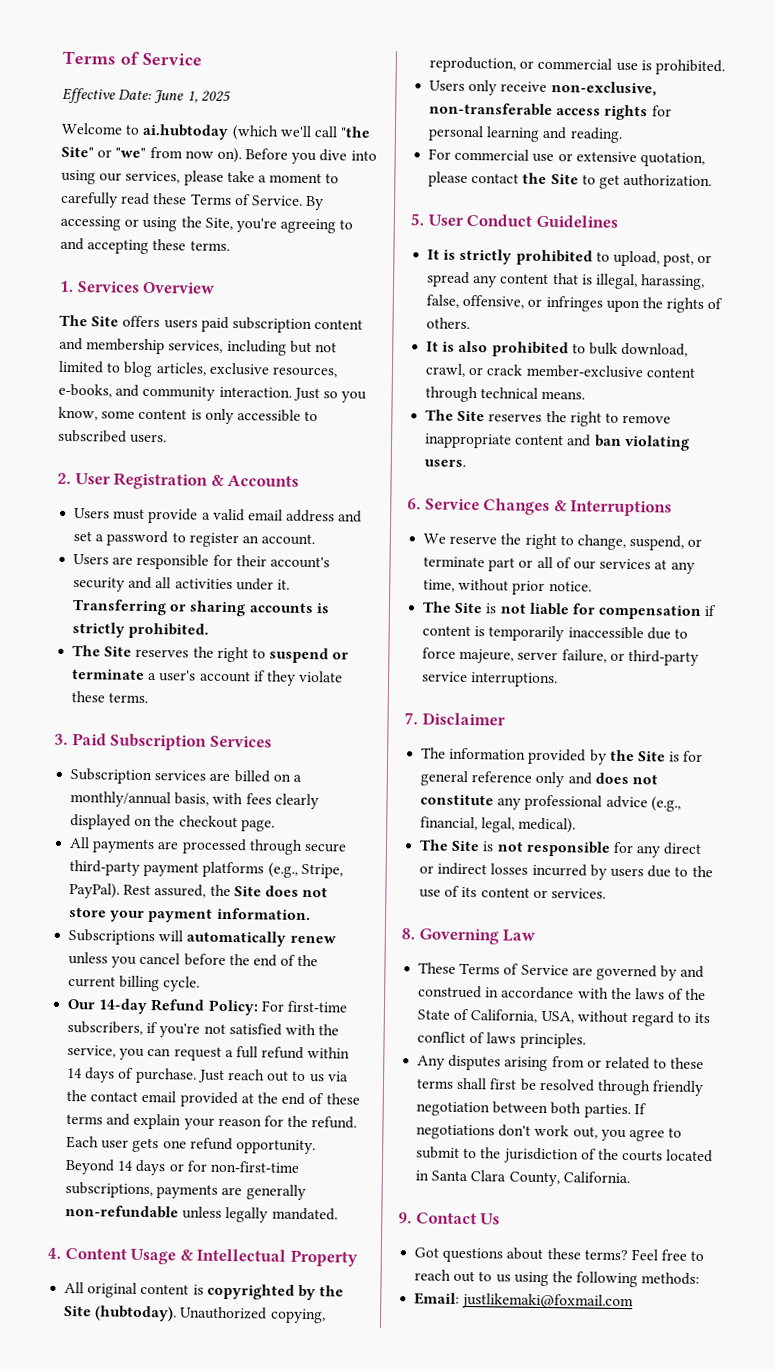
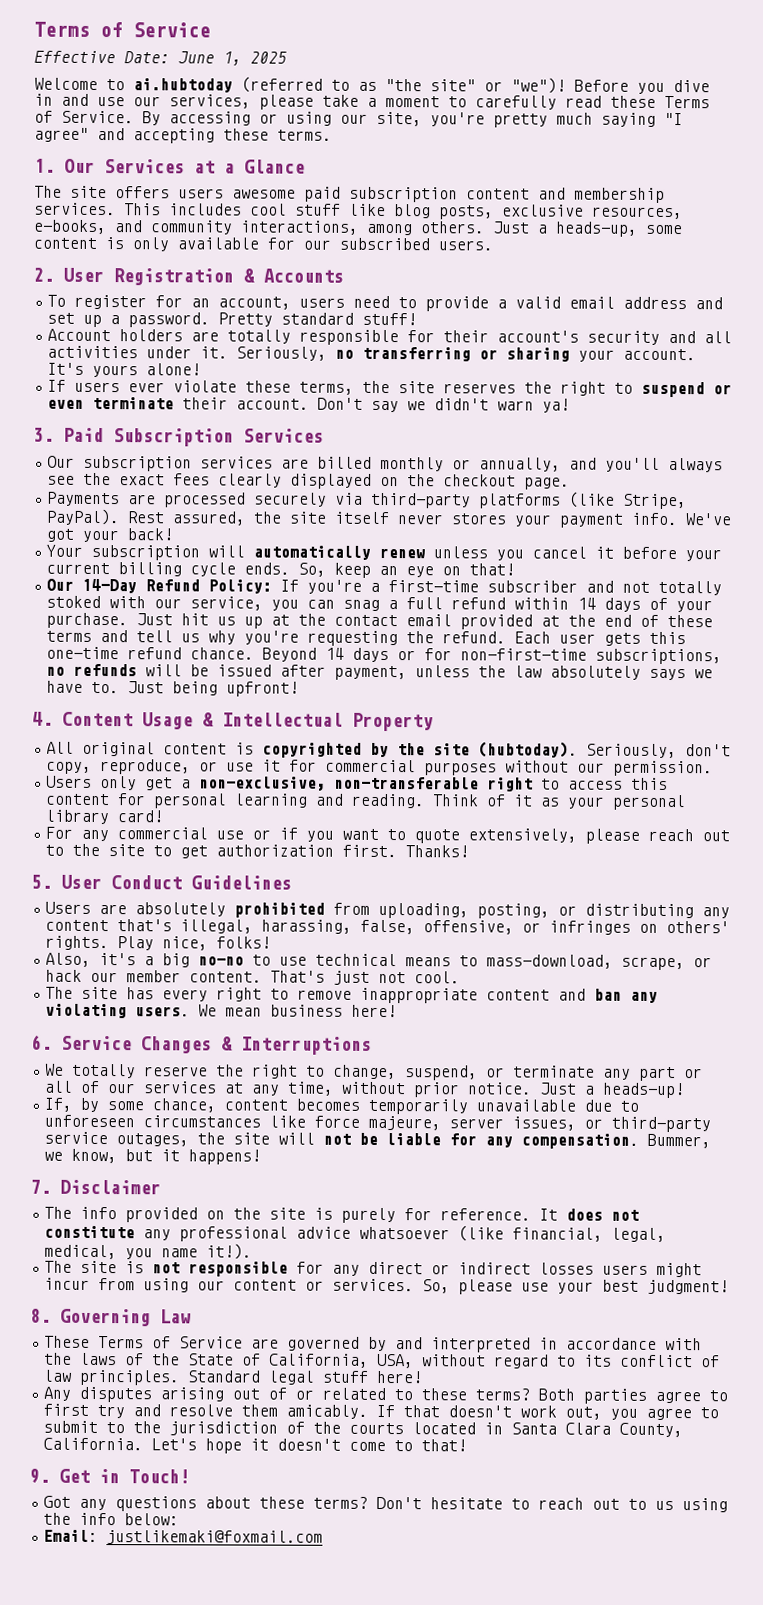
[231,125,372,141] [61,146,377,165] [61,169,96,185] (which we'll call "the Site" or "we" from now on). Before you dive into using -> [241,76,710,94] [34,93,125,107] (referred to as "the site" or "we")! Before you dive in and use
[180,216,354,234] the Site, you're agreeing to -> [340,111,683,128] [34,127,89,142] our site, you're pretty much saying "I agree"
[76,281,217,294] [59,314,120,327] Services Overview // The Site -> [64,158,305,174] [34,185,107,199] Our Services at a Glance // The site
(198, 324) none -> [232,189,296,199] awesome
[168,339,337,356] [58,360,207,378] services, including but not limited to blog articles, -> [34,202,494,220] services. This includes cool stuff like blog posts,
[218,386,368,403] [58,406,98,421] interaction. Just so you know, -> [240,220,638,237] interactions, among others. Just a heads-up,
[236,409,319,422] accessible to -> [177,237,331,250] available for our
[74,508,146,520] Users must -> [47,294,418,310] To register for an account, users need to
[95,530,316,548] [73,554,134,565] a password to register an account. // Users are -> [83,312,418,328] [47,328,292,344] up a password. Pretty standard stuff! // Account holders are totally
[72,599,330,617] [72,622,210,639] [72,645,133,657] Transferring or sharing accounts is strictly prohibited. // The Site -> [236,346,697,362] [47,362,202,378] [47,379,436,395] Seriously, no transferring or sharing your account. It's yours alone! // If users ever violate these terms, the site
[72,669,344,686] [71,691,149,704] terminate a user's account if they violate these terms. -> [47,396,571,413] even terminate their account. Don't say we didn't warn ya!
[70,768,153,785] Subscription -> [47,455,193,472] Our subscription
[272,773,302,782] [70,791,244,808] on a monthly/annual basis, with -> [380,456,724,473] [47,472,166,486] monthly or annually, and you'll always see the exact
[69,837,347,855] [69,860,298,878] All payments are processed through secure third-party payment platforms (e.g., -> [47,491,616,509] Payments are processed securely via third-party platforms (like
[233,885,329,898] [69,907,311,923] [68,929,156,946] Site does not store your payment information. // Subscriptions -> [289,511,733,528] [46,528,174,543] [46,544,201,561] site itself never stores your payment info. We've got your back! // Your subscription
[183,953,319,967] [68,975,201,992] [67,998,149,1015] before the end of the current billing cycle. // Our 14-day -> [595,546,723,562] [46,562,516,578] [46,578,138,594] it before your current billing cycle ends. So, keep an eye on that! // Our 14-Day
[260,1000,348,1013] [67,1021,340,1038] For first-time subscribers, if you're not satisfied with the -> [280,579,723,596] [46,595,183,609] If you're a first-time subscriber and not totally stoked with our
[173,1046,222,1061] request -> [343,599,381,611] snag
(135, 1073) none -> [676,600,714,613] your
[227,1069,349,1083] reach out to us via -> [181,613,291,629] hit us up at
[133,1113,284,1130] explain your reason for -> [136,630,399,647] tell us why you're requesting
[162,1137,316,1155] one refund opportunity. -> [649,631,687,645] [46,646,255,660] this one-time refund chance.
[156,1184,306,1201] [65,1204,338,1223] payments are generally non-refundable unless legally mandated. -> [46,663,714,681] [46,680,300,697] no refunds will be issued after payment, unless the law absolutely says we have to. Just being upfront!
[64,1305,326,1324] [429,56,725,76] [429,79,657,97] [429,102,649,121] Site (hubtoday). Unauthorized copying, reproduction, or commercial use is prohibited. // Users only receive non-exclusive, non-transferable access rights -> [433,741,732,759] [46,759,714,777] [46,775,669,792] [45,793,111,806] site (hubtoday). Seriously, don't copy, reproduce, or use it for commercial purposes without our permission. // Users only get a non-exclusive, non-transferable right to access this content
[428,148,452,160] // For -> [432,794,687,811] [45,809,164,825] [45,826,110,842] Think of it as your personal library card! // For any
[575,151,705,167] [428,171,713,189] [410,213,618,228] [427,248,713,267] [427,271,593,288] extensive quotation, please contact the Site to get authorization. // 5. User Conduct Guidelines // It is strictly prohibited to upload, post, or spread any content that is -> [279,827,731,844] [45,843,470,859] [31,874,292,890] [45,901,731,919] [45,919,173,932] if you want to quote extensively, please reach out to the site to get authorization first. Thanks! // 5. User Conduct Guidelines // Users are absolutely prohibited from uploading, posting, or distributing any content that's
[605,297,724,313] [426,317,471,330] [426,340,689,358] [425,363,696,379] [425,386,586,403] [425,409,567,423] upon the rights of others. // It is also prohibited to bulk download, crawl, or crack member-exclusive content through technical means. // The Site reserves the -> [639,920,731,934] [45,935,272,951] [45,952,713,971] [45,969,461,985] [45,986,209,1002] on others' rights. Play nice, folks! // Also, it's a big no-no to use technical means to mass-download, scrape, or hack our member content. That's just not cool. // The site has every
(622, 440) none -> [630,991,659,1003] any
(467, 463) none -> [198,1004,398,1018] We mean business here!
(447, 538) none -> [72,1063,137,1079] totally
(486, 562) none -> [603,1068,632,1080] any
[422,601,718,620] [422,625,688,642] // The Site is not liable for compensation if content is temporarily inaccessible due to -> [539,1082,686,1099] [44,1097,640,1115] [44,1114,307,1128] Just a heads-up! // If, by some chance, content becomes temporarily unavailable due to unforeseen circumstances like
[561,649,607,663] failure, -> [512,1116,577,1131] issues,
[470,672,559,688] [404,712,506,726] [421,747,704,765] [420,770,592,788] interruptions. // 7. Disclaimer // The information provided by the Site is for general reference only and -> [116,1132,712,1149] [44,1148,262,1165] [30,1179,161,1195] [44,1206,559,1224] outages, the site will not be liable for any compensation. Bummer, we know, but it happens! // 7. Disclaimer // The info provided on the site is purely for reference. It
[650,796,681,812] [420,816,577,834] [419,839,481,852] (e.g., financial, legal, medical). // The Site -> [359,1225,667,1242] [44,1243,253,1260] [44,1260,118,1274] whatsoever (like financial, legal, medical, you name it!). // The site
[531,863,713,880] [419,885,606,899] incurred by users due to the use of its content or services. -> [602,1262,703,1278] [44,1277,730,1295] users might incur from using our content or services. So, please use your best judgment!
[418,985,483,999] construed -> [431,1337,532,1353] interpreted
[486,1032,517,1044] laws -> [43,1369,73,1382] law
(586, 1040) none -> [187,1370,424,1385] Standard legal stuff here!
[551,1056,585,1068] from -> [232,1387,288,1400] out of
[416,1077,705,1097] [416,1101,647,1119] [416,1124,532,1140] terms shall first be resolved through friendly negotiation between both parties. If negotiations don't -> [475,1388,729,1404] [43,1403,513,1419] terms? Both parties agree to first try and resolve them amicably. If that doesn't
[398,1212,501,1225] // 9. Contact Us -> [151,1438,468,1454] [29,1468,190,1484] Let's hope it doesn't come to that! // 9. Get in Touch!
(440, 1252) none -> [79,1498,108,1511] any
[630,1249,688,1261] Feel free -> [376,1496,504,1510] Don't hesitate
[576,1271,701,1288] following methods: -> [79,1512,180,1526] info below:

